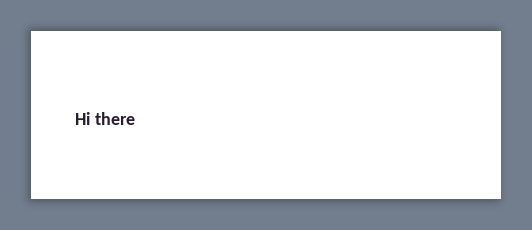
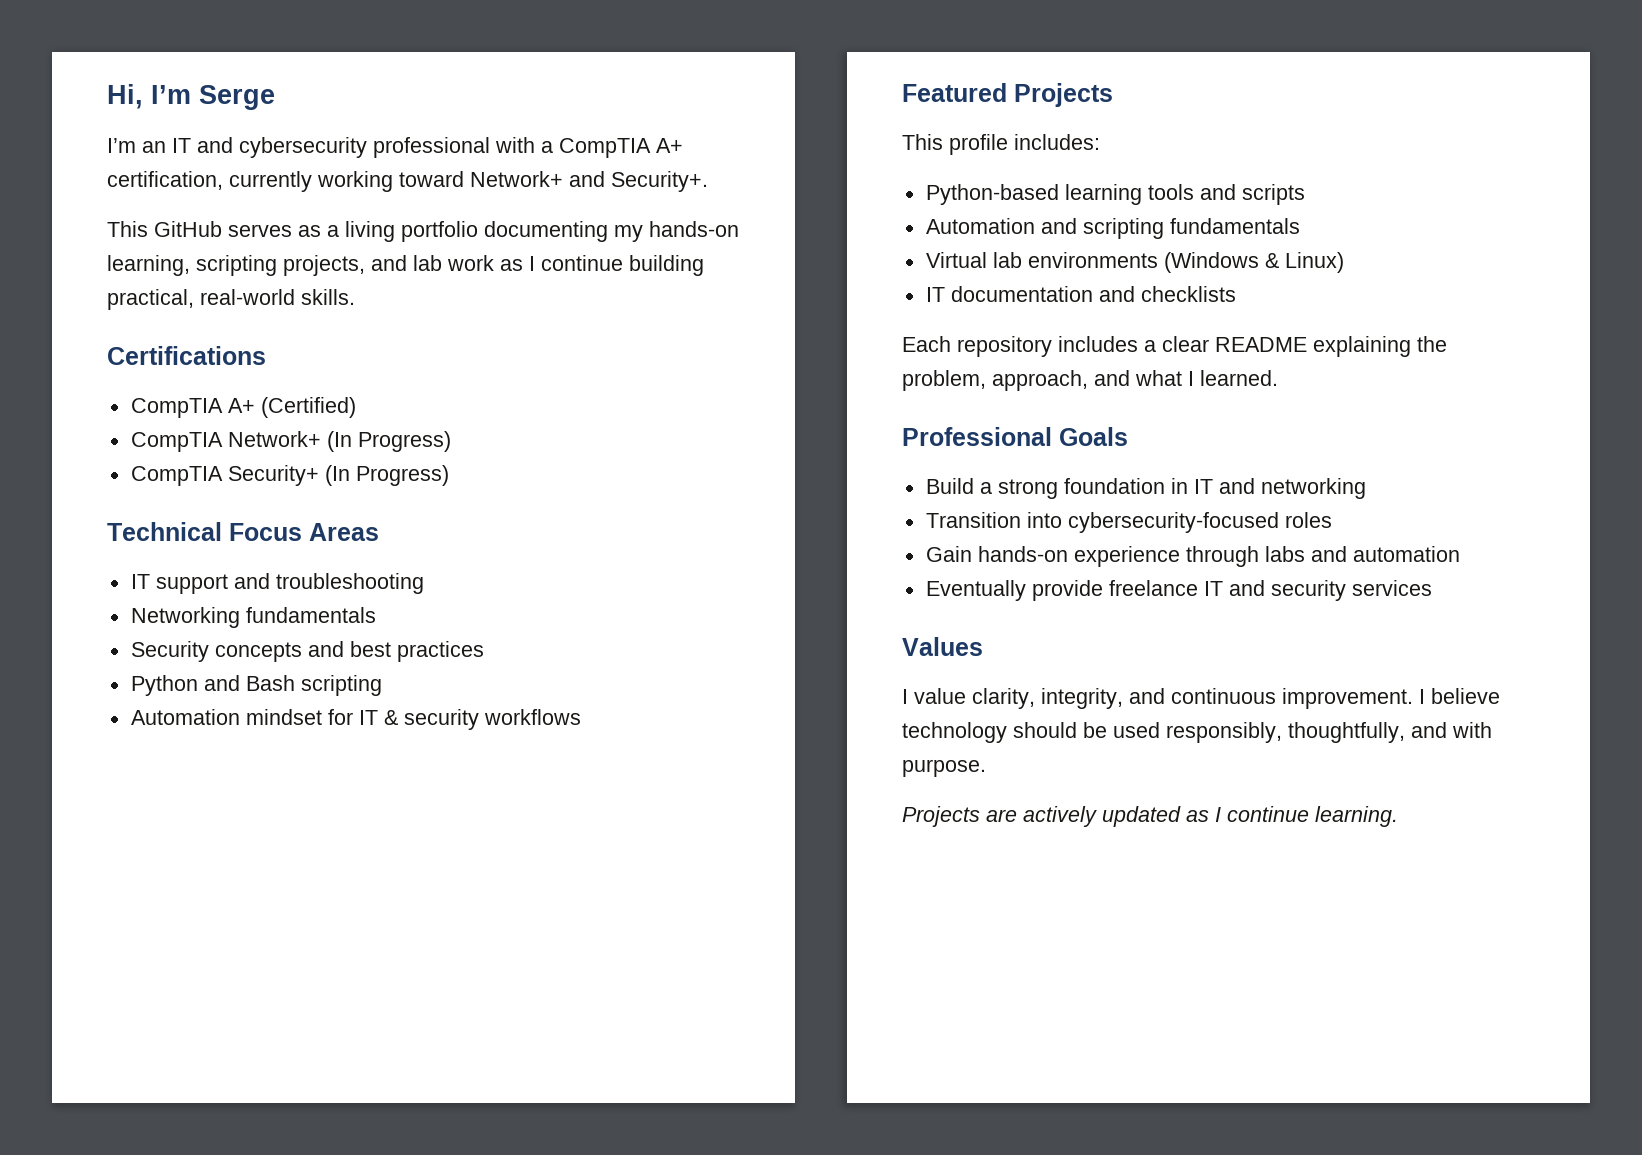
[75,112,135,125] Hi there -> [107,84,275,110] [107,137,683,158] [107,171,708,192] [107,221,739,242] [107,255,704,276] [107,289,355,310] [107,346,266,365] [130,397,356,418] [130,431,451,452] [130,465,449,486] [107,522,379,541] [130,573,424,594] [130,607,376,628] [130,641,484,662] [130,675,382,696] [130,709,581,730] [902,83,1113,107] [902,134,1100,155] [925,184,1305,205] [925,218,1300,239] [925,252,1344,273] [925,286,1236,302] [902,336,1447,357] [902,370,1278,391] [902,427,1128,446] [925,478,1366,499] [925,512,1332,533] [925,546,1460,567] [925,580,1432,601] [902,637,983,656] [902,688,1500,709] [902,722,1492,743] [902,759,986,777] [902,806,1398,827] Hi, I’m Serge // I’m an IT and cybersecurity professional with a CompTIA A+ certification, currently working toward Network+ and Security+. // This GitHub serves as a living portfolio documenting my hands-on learning, scripting projects, and lab work as I continue building practical, real-world skills. // Certifications // CompTIA A+ (Certified) // CompTIA Network+ (In Progress) // CompTIA Security+ (In Progress) // Technical Focus Areas // IT support and troubleshooting // Networking fundamentals // Security concepts and best practices // Python and Bash scripting // Automation mindset for IT & security workflows // Featured Projects // This profile includes: // Python-based learning tools and scripts // Automation and scripting fundamentals // Virtual lab environments (Windows & Linux) // IT documentation and checklists // Each repository includes a clear README explaining the problem, approach, and what I learned. // Professional Goals // Build a strong foundation in IT and networking // Transition into cybersecurity-focused roles // Gain hands-on experience through labs and automation // Eventually provide freelance IT and security services // Values // I value clarity, integrity, and continuous improvement. I believe technology should be used responsibly, thoughtfully, and with purpose. // Projects are actively updated as I continue learning.

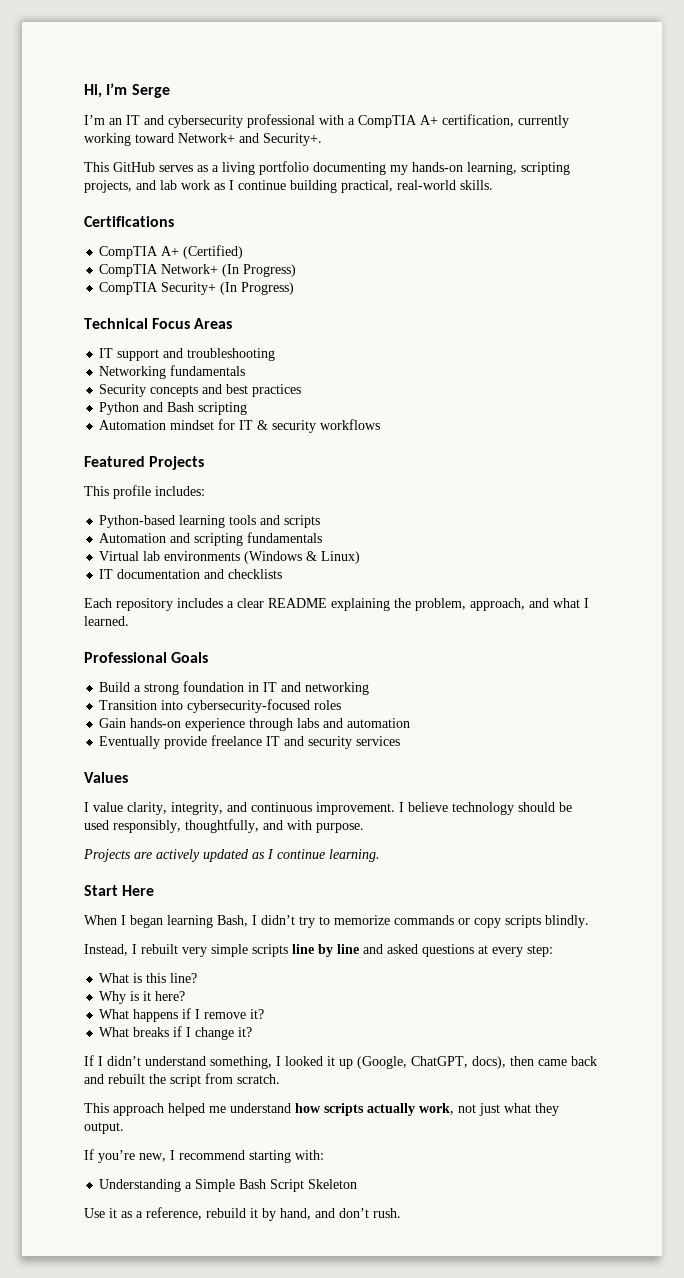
(1398, 816) none -> [84,885,155,896] [84,915,589,928] [84,944,553,957] [99,973,198,983] [99,991,186,1004] [99,1008,265,1022] [99,1026,253,1040] [84,1055,597,1069] [84,1073,280,1087] [84,1103,559,1116] [84,1122,124,1134] [84,1149,324,1163] [99,1179,358,1192] [84,1207,401,1221] // Start Here // When I began learning Bash, I didn’t try to memorize commands or copy scripts blindly. // Instead, I rebuilt very simple scripts line by line and asked questions at every step: // What is this line? // Why is it here? // What happens if I remove it? // What breaks if I change it? // If I didn’t understand something, I looked it up (Google, ChatGPT, docs), then came back and rebuilt the script from scratch. // This approach helped me understand how scripts actually work, not just what they output. // If you’re new, I recommend starting with: // Understanding a Simple Bash Script Skeleton // Use it as a reference, rebuild it by hand, and don’t rush.

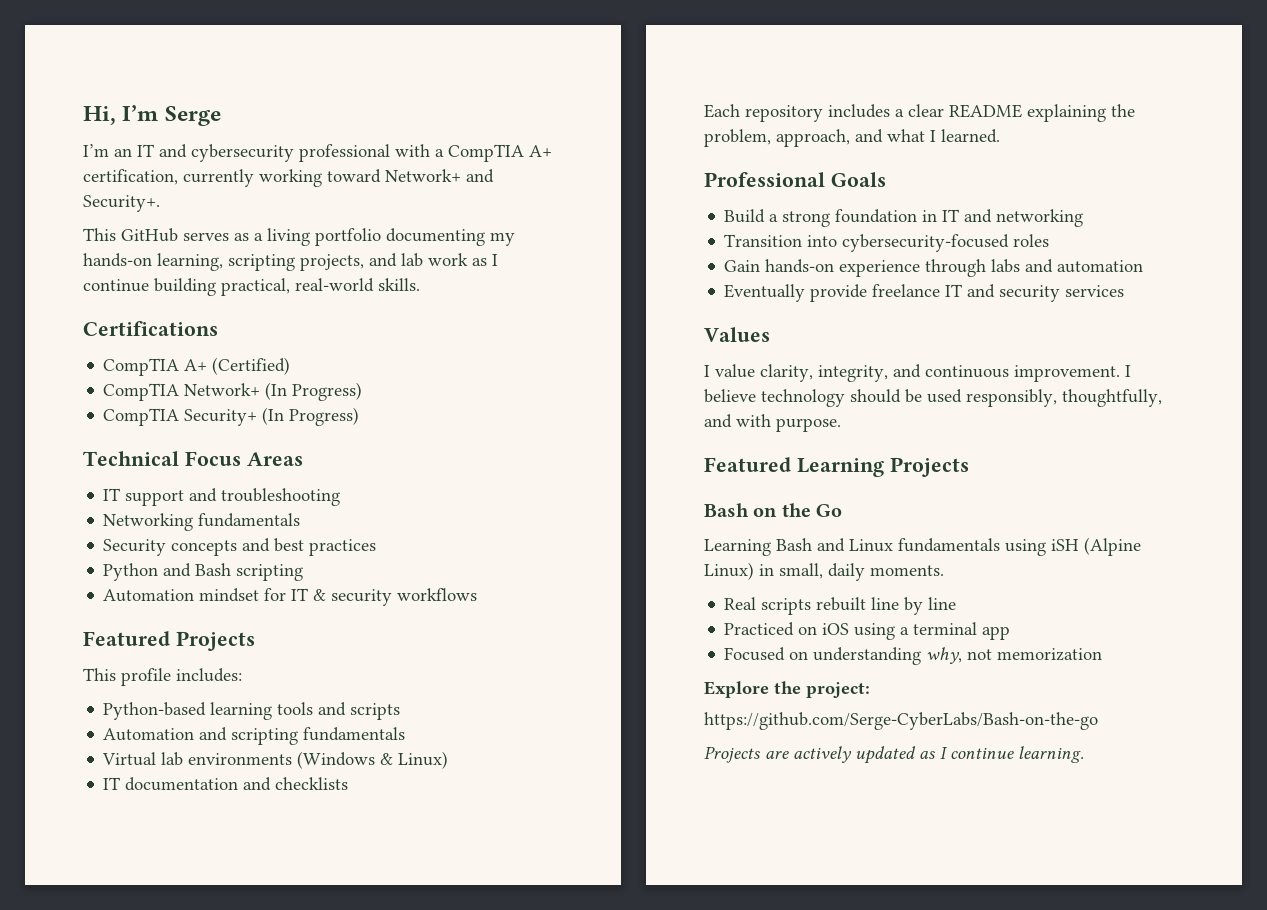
(364, 828) none -> [704,457,969,477] [704,503,843,517] [704,537,1141,556] [704,562,944,581] [724,597,957,615] [724,622,1011,640] [724,647,1103,665] [704,681,870,698] [704,712,1098,730] // Featured Learning Projects // Bash on the Go // Learning Bash and Linux fundamentals using iSH (Alpine Linux) in small, daily moments. // Real scripts rebuilt line by line // Practiced on iOS using a terminal app // Focused on understanding why, not memorization // Explore the project: // https://github.com/Serge-CyberLabs/Bash-on-the-go
[84,885,155,896] [84,915,589,928] [84,944,553,957] [99,973,198,983] [99,991,186,1004] [99,1008,265,1022] [99,1026,253,1040] [84,1055,597,1069] [84,1073,280,1087] [84,1103,559,1116] [84,1122,124,1134] [84,1149,324,1163] [99,1179,358,1192] [84,1207,401,1221] // Start Here // When I began learning Bash, I didn’t try to memorize commands or copy scripts blindly. // Instead, I rebuilt very simple scripts line by line and asked questions at every step: // What is this line? // Why is it here? // What happens if I remove it? // What breaks if I change it? // If I didn’t understand something, I looked it up (Google, ChatGPT, docs), then came back and rebuilt the script from scratch. // This approach helped me understand how scripts actually work, not just what they output. // If you’re new, I recommend starting with: // Understanding a Simple Bash Script Skeleton // Use it as a reference, rebuild it by hand, and don’t rush. -> (1084, 754) none

